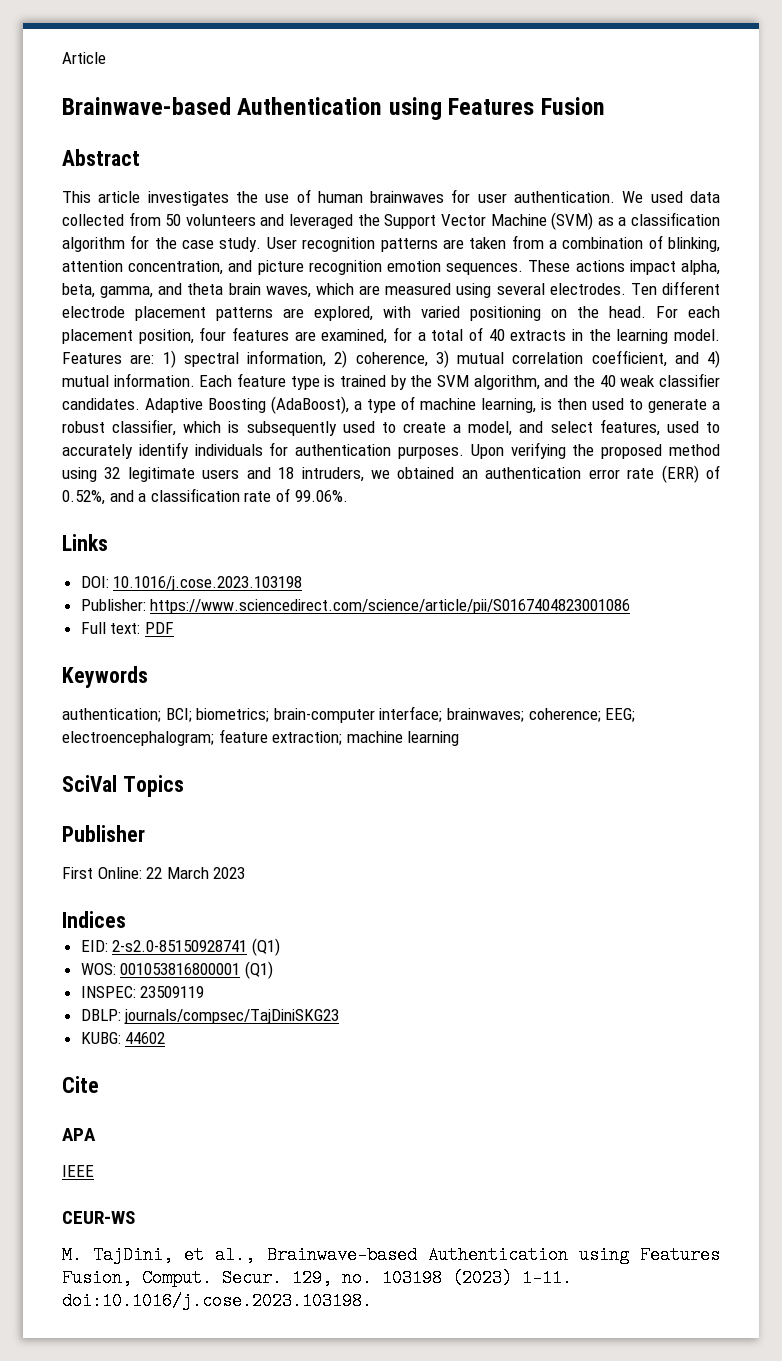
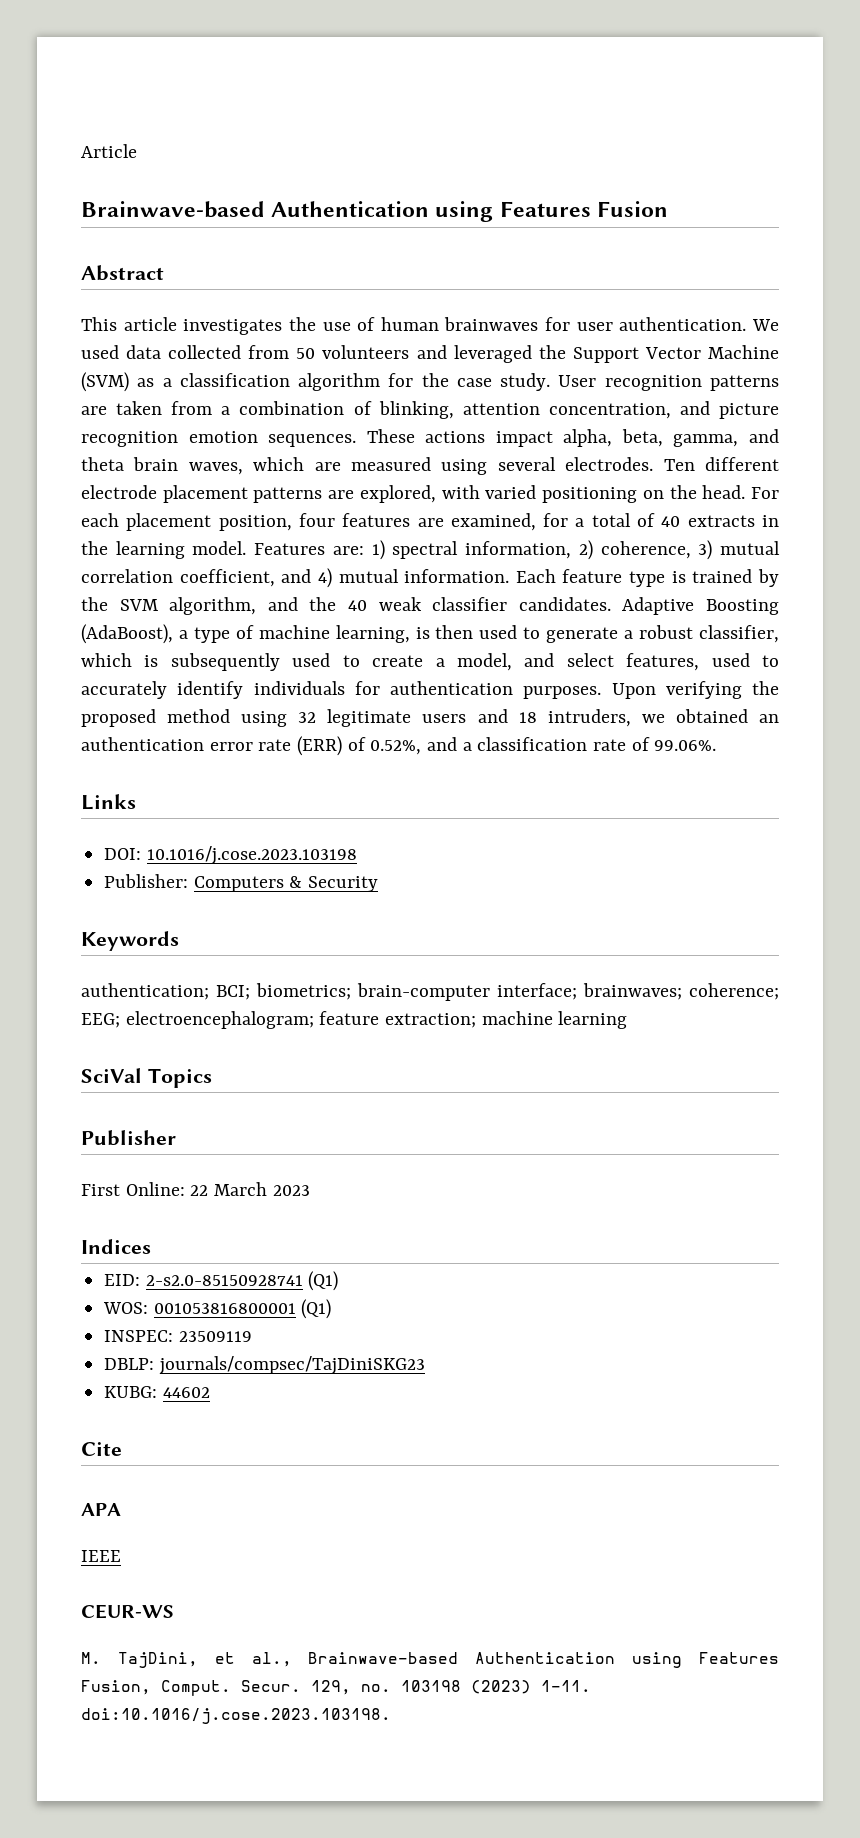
[150,599,631,614] [80,622,174,634] https://www.sciencedirect.com/science/article/pii/S0167404823001086 // Full text: PDF -> [193,876,379,892] Computers & Security

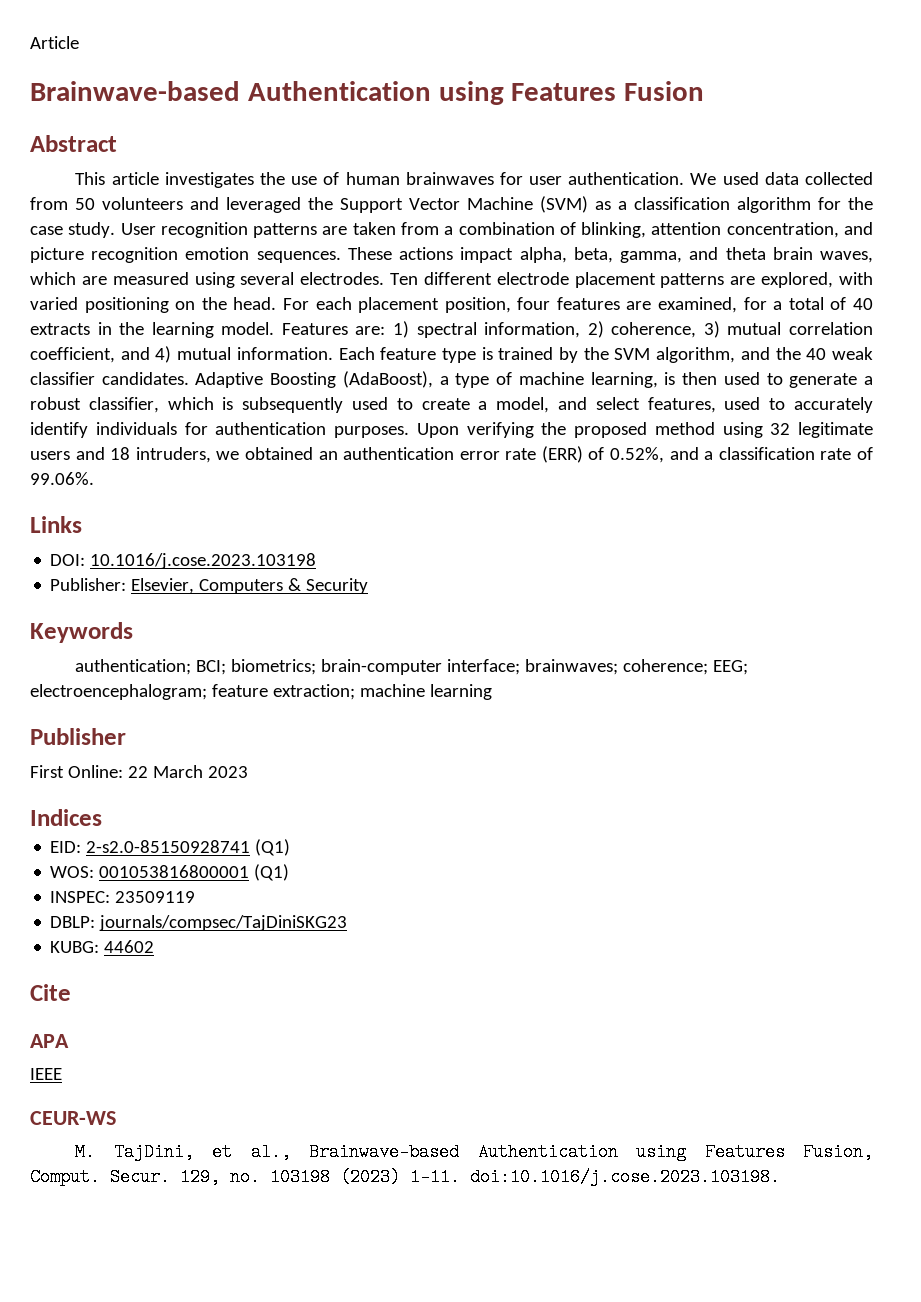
(189, 881) none -> [131,578,195,594] Elsevier,
[81,1068,212,1088] // SciVal Topics -> (492, 692) none

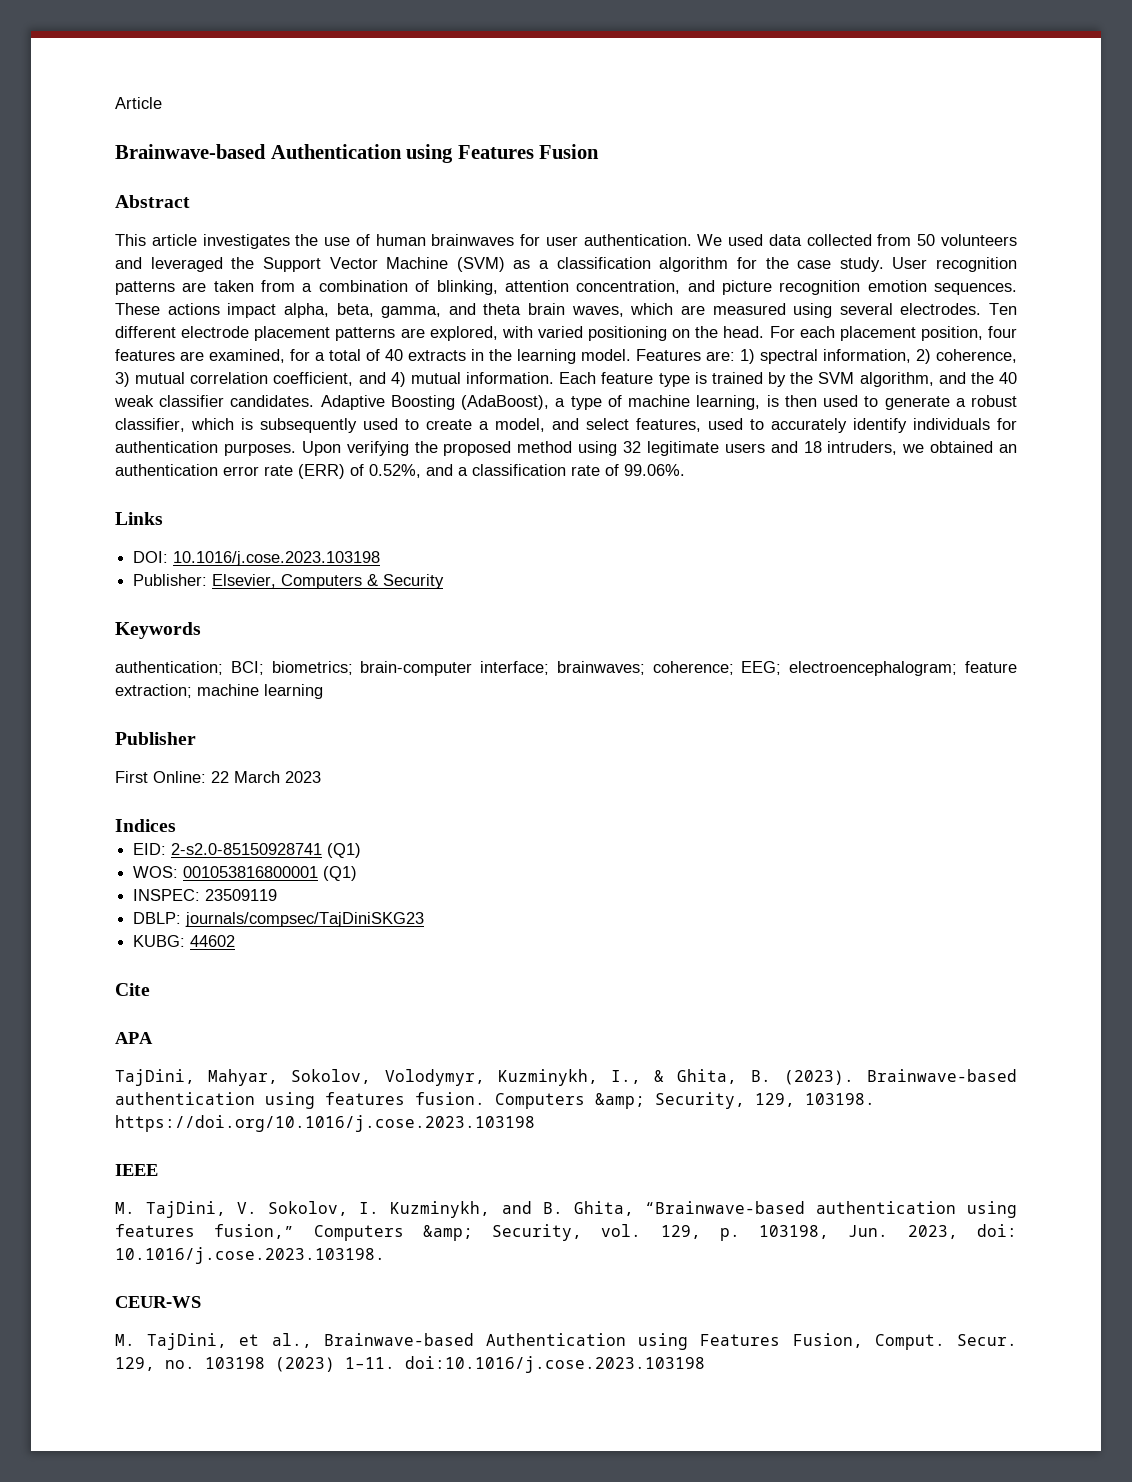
[30,1068,62,1080] IEEE -> [115,1069,1018,1086] [115,1092,875,1109] [115,1115,535,1132] [115,1164,158,1176] [115,1201,1017,1218] [115,1224,1017,1241] [115,1247,385,1264] TajDini, Mahyar, Sokolov, Volodymyr, Kuzminykh, I., & Ghita, B. (2023). Brainwave-based authentication using features fusion. Computers &amp; Security, 129, 103198. https://doi.org/10.1016/j.cose.2023.103198 // IEEE // M. TajDini, V. Sokolov, I. Kuzminykh, and B. Ghita, “Brainwave-based authentication using features fusion,” Computers &amp; Security, vol. 129, p. 103198, Jun. 2023, doi: 10.1016/j.cose.2023.103198.
[470,1168,780,1186] doi:10.1016/j.cose.2023.103198. -> [405,1356,705,1373] doi:10.1016/j.cose.2023.103198

